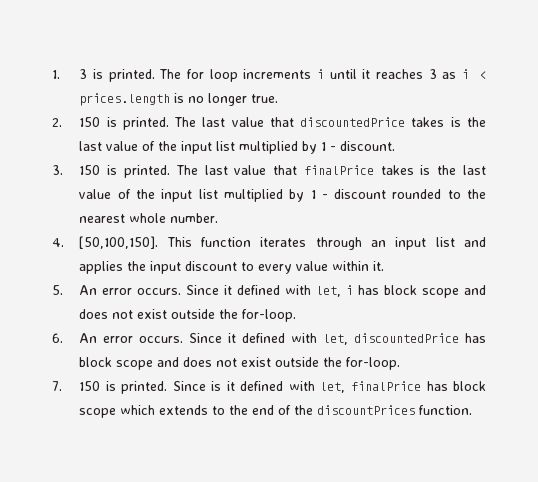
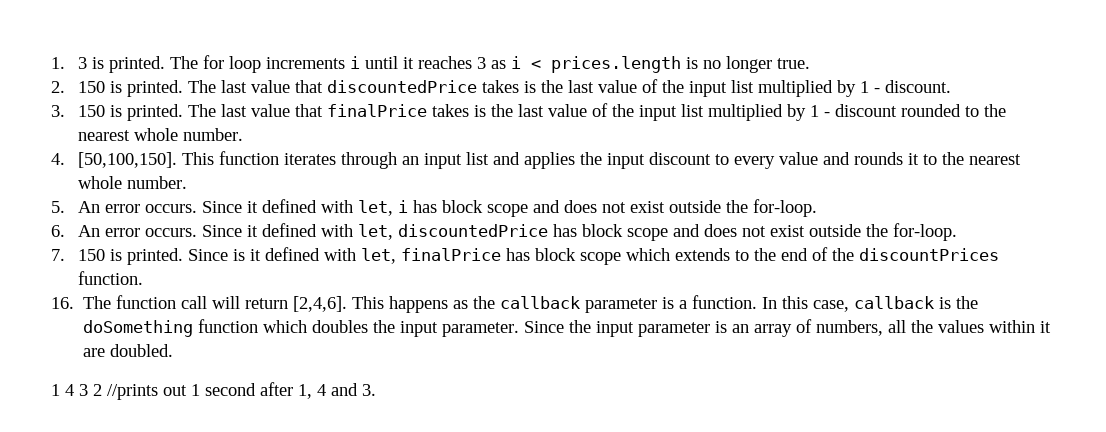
[332,261,385,271] within it. -> [822,152,1021,165] [77,176,187,189] and rounds it to the nearest whole number.
(473, 410) none -> [51,295,979,313] [83,319,1052,337] [83,344,174,357] [51,382,376,400] // 16. The function call will return [2,4,6]. This happens as the callback parameter is a function. In this case, callback is the doSomething function which doubles the input parameter. Since the input parameter is an array of numbers, all the values within it are doubled. // 1 4 3 2 //prints out 1 second after 1, 4 and 3.

